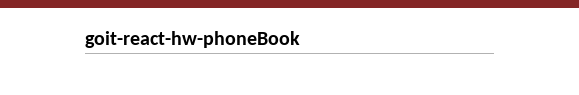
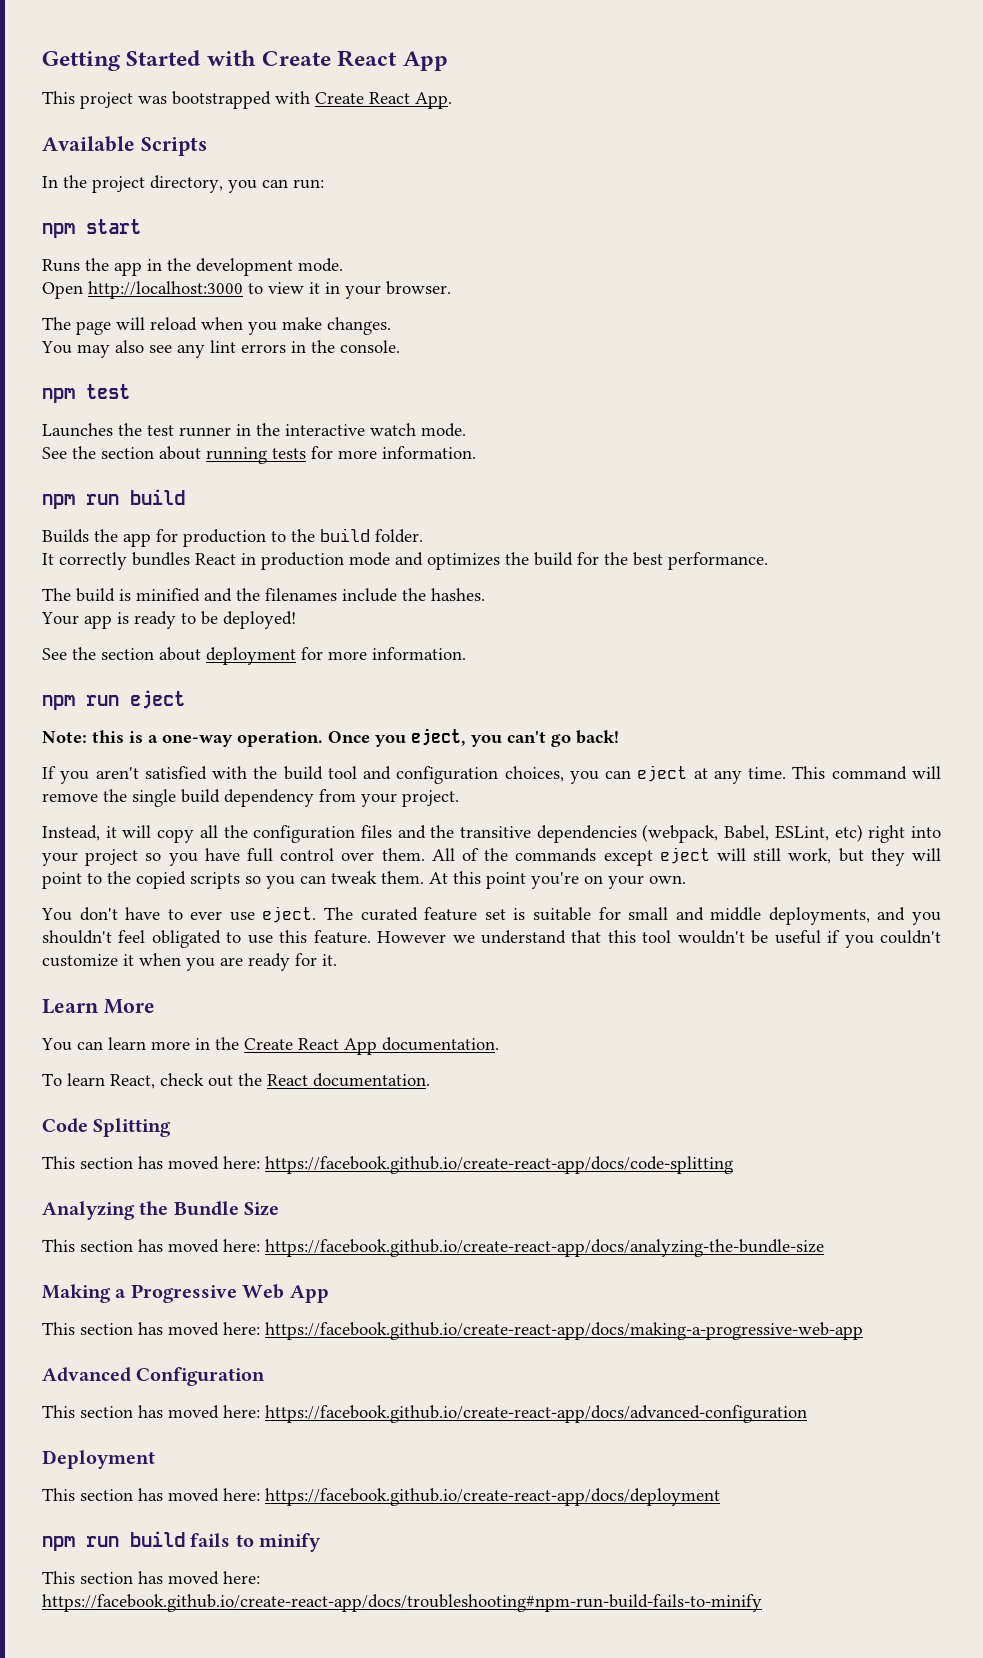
[85,31,300,48] goit-react-hw-phoneBook -> [42,50,448,71] [42,91,452,109] [42,136,207,156] [42,175,324,193] [42,219,141,238] [42,258,343,276] [42,281,451,299] [42,317,391,335] [41,340,400,358] [42,384,130,403] [42,423,466,437] [42,446,476,464] [42,489,185,509] [42,528,423,547] [42,552,768,570] [42,588,485,602] [41,611,296,629] [42,647,466,665] [42,690,185,710] [42,728,619,747] [42,765,942,784] [42,789,459,807] [42,824,942,843] [42,847,942,866] [42,871,686,889] [41,906,941,925] [42,930,942,948] [42,953,337,971] [42,999,155,1014] [41,1037,499,1055] [42,1073,430,1089] [42,1118,172,1137] [42,1156,733,1174] [42,1201,280,1220] [42,1239,824,1257] [42,1284,329,1303] [42,1322,863,1340] [42,1367,266,1386] [42,1405,807,1423] [42,1450,155,1469] [42,1488,720,1506] [42,1531,322,1552] [42,1571,260,1585] [42,1594,762,1612] Getting Started with Create React App // This project was bootstrapped with Create React App. // Available Scripts // In the project directory, you can run: // npm start // Runs the app in the development mode. // Open http://localhost:3000 to view it in your browser. // The page will reload when you make changes. // You may also see any lint errors in the console. // npm test // Launches the test runner in the interactive watch mode. // See the section about running tests for more information. // npm run build // Builds the app for production to the build folder. // It correctly bundles React in production mode and optimizes the build for the best performance. // The build is minified and the filenames include the hashes. // Your app is ready to be deployed! // See the section about deployment for more information. // npm run eject // Note: this is a one-way operation. Once you eject, you can't go back! // If you aren't satisfied with the build tool and configuration choices, you can eject at any time. This command will remove the single build dependency from your project. // Instead, it will copy all the configuration files and the transitive dependencies (webpack, Babel, ESLint, etc) right into your project so you have full control over them. All of the commands except eject will still work, but they will point to the copied scripts so you can tweak them. At this point you're on your own. // You don't have to ever use eject. The curated feature set is suitable for small and middle deployments, and you shouldn't feel obligated to use this feature. However we understand that this tool wouldn't be useful if you couldn't customize it when you are ready for it. // Learn More // You can learn more in the Create React App documentation. // To learn React, check out the React documentation. // Code Splitting // This section has moved here: https://facebook.github.io/create-react-app/docs/code-splitting // Analyzing the Bundle Size // This section has moved here: https://facebook.github.io/create-react-app/docs/analyzing-the-bundle-size // Making a Progressive Web App // This section has moved here: https://facebook.github.io/create-react-app/docs/making-a-progressive-web-app // Advanced Configuration // This section has moved here: https://facebook.github.io/create-react-app/docs/advanced-configuration // Deployment // This section has moved here: https://facebook.github.io/create-react-app/docs/deployment // npm run build fails to minify // This section has moved here: https://facebook.github.io/create-react-app/docs/troubleshooting#npm-run-build-fails-to-minify

